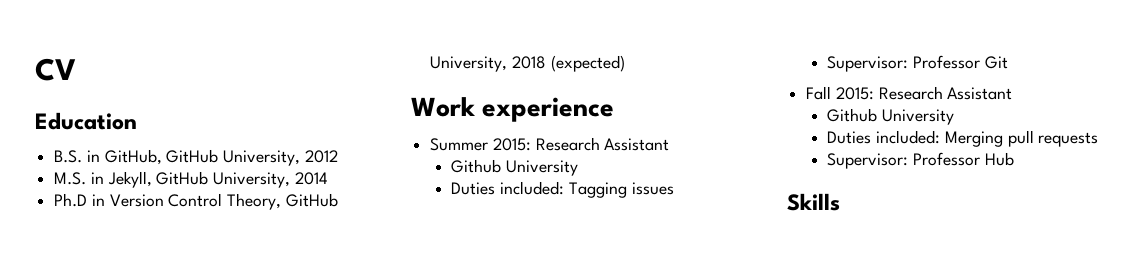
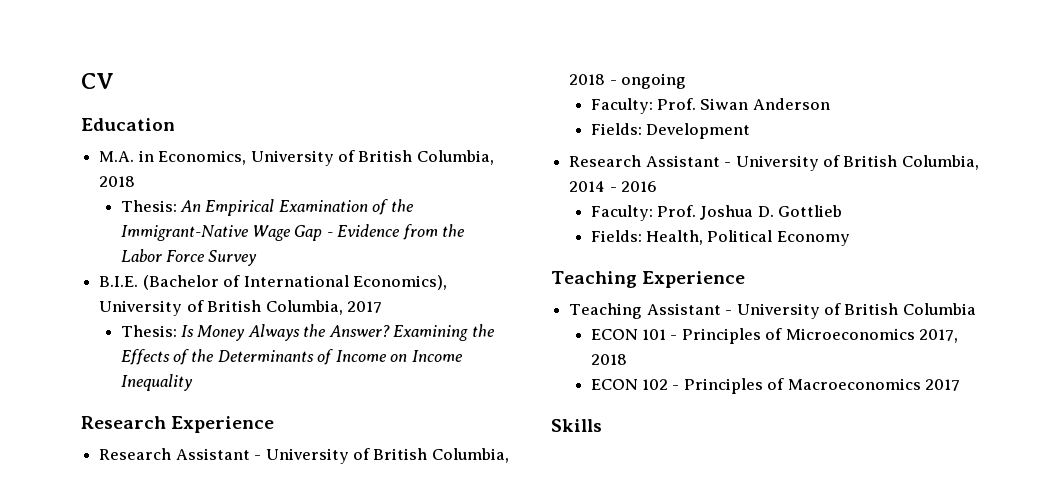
[54,149,338,166] [54,171,328,188] [54,193,338,210] [430,55,625,72] [411,97,615,122] [430,137,670,151] [451,159,579,176] [451,181,674,198] [827,55,1008,72] [806,86,1013,100] [827,108,955,125] [827,130,1099,147] [827,152,1014,169] B.S. in GitHub, GitHub University, 2012 // M.S. in Jekyll, GitHub University, 2014 // Ph.D in Version Control Theory, GitHub University, 2018 (expected) // Work experience // Summer 2015: Research Assistant // Github University // Duties included: Tagging issues // Supervisor: Professor Git // Fall 2015: Research Assistant // Github University // Duties included: Merging pull requests // Supervisor: Professor Hub -> [99,150,494,166] [99,176,136,187] [120,199,414,216] [120,224,466,241] [120,249,258,266] [99,275,447,290] [99,300,382,316] [120,324,495,341] [120,349,463,365] [120,374,193,391] [81,416,275,433] [99,448,509,464] [569,73,687,89] [590,98,830,114] [590,123,751,139] [569,155,979,171] [569,181,658,192] [590,205,843,221] [590,230,850,246] [551,271,746,288] [569,303,976,319] [590,328,959,344] [590,354,627,365] [590,378,961,394] M.A. in Economics, University of British Columbia, 2018 // Thesis: An Empirical Examination of the Immigrant-Native Wage Gap - Evidence from the Labor Force Survey // B.I.E. (Bachelor of International Economics), University of British Columbia, 2017 // Thesis: Is Money Always the Answer? Examining the Effects of the Determinants of Income on Income Inequality // Research Experience // Research Assistant - University of British Columbia, 2018 - ongoing // Faculty: Prof. Siwan Anderson // Fields: Development // Research Assistant - University of British Columbia, 2014 - 2016 // Faculty: Prof. Joshua D. Gottlieb // Fields: Health, Political Economy // Teaching Experience // Teaching Assistant - University of British Columbia // ECON 101 - Principles of Microeconomics 2017, 2018 // ECON 102 - Principles of Macroeconomics 2017

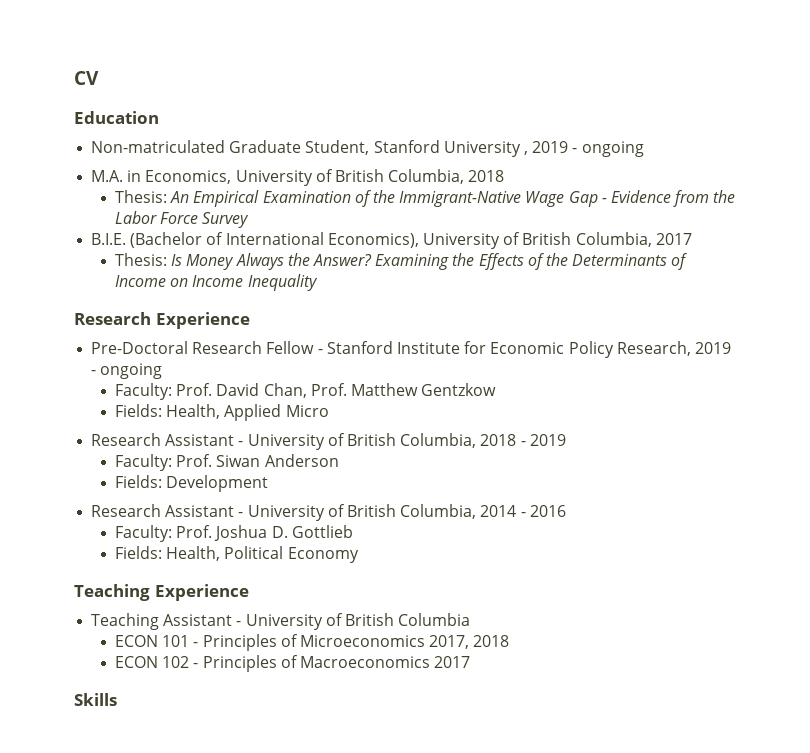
(175, 124) none -> [91,140,644,157] // Non-matriculated Graduate Student, Stanford University , 2019 - ongoing
(275, 424) none -> [91,341,731,358] [91,363,163,379] [115,383,497,400] [115,404,329,421] // Pre-Doctoral Research Fellow - Stanford Institute for Economic Policy Research, 2019 - ongoing // Faculty: Prof. David Chan, Prof. Matthew Gentzkow // Fields: Health, Applied Micro
[621,73,687,89] ongoing -> [529,434,566,446] 2019

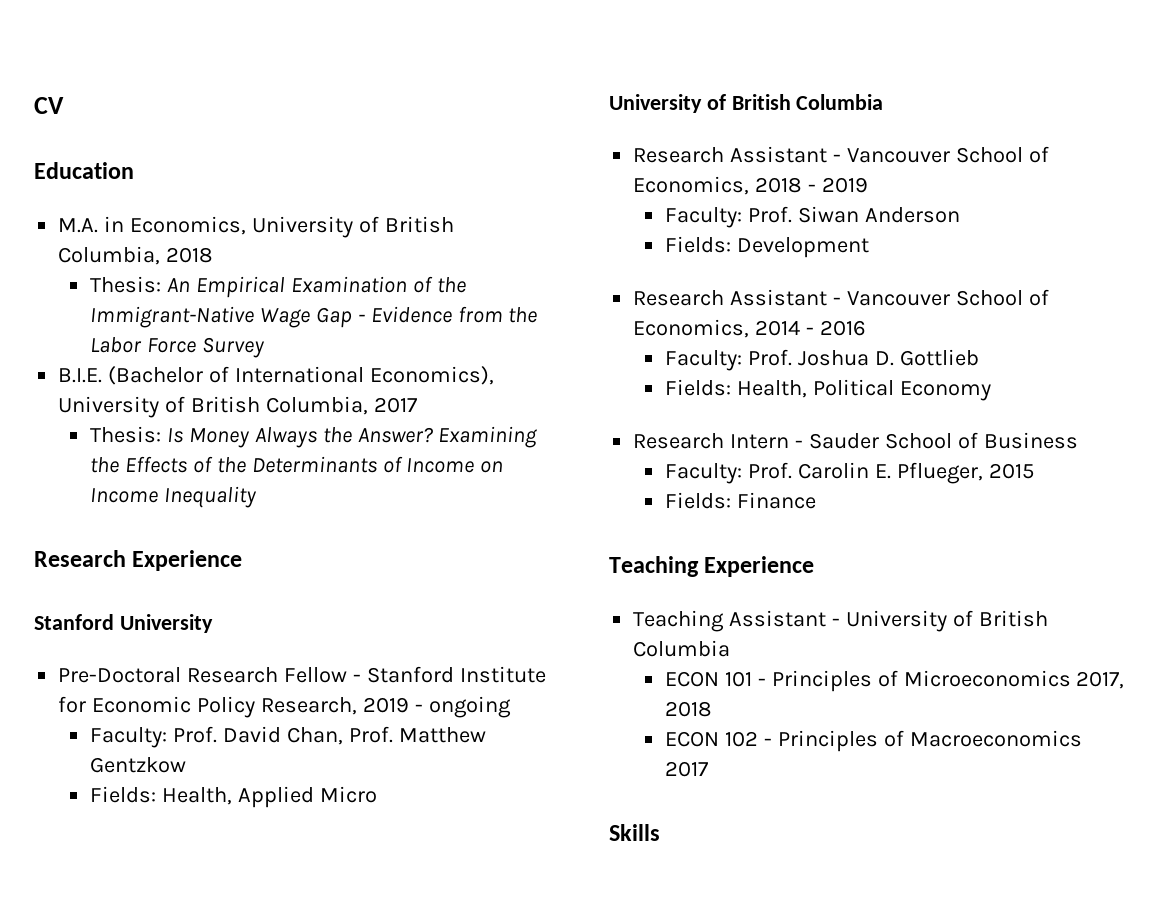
[91,140,644,157] // Non-matriculated Graduate Student, Stanford University , 2019 - ongoing -> (134, 170) none
(250, 320) none -> [34,614,213,633] // Stanford University
[91,433,477,450] // Research Assistant - University of British Columbia, -> [609,94,884,113] [633,146,1049,163] [633,176,750,195] // University of British Columbia // Research Assistant - Vancouver School of Economics,
[247,504,477,521] University of British Columbia, -> [847,289,1049,306] [633,319,750,338] Vancouver School of Economics,
(359, 555) none -> [633,432,1078,449] [664,462,1034,484] [664,492,816,509] // Research Intern - Sauder School of Business // Faculty: Prof. Carolin E. Pflueger, 2015 // Fields: Finance

